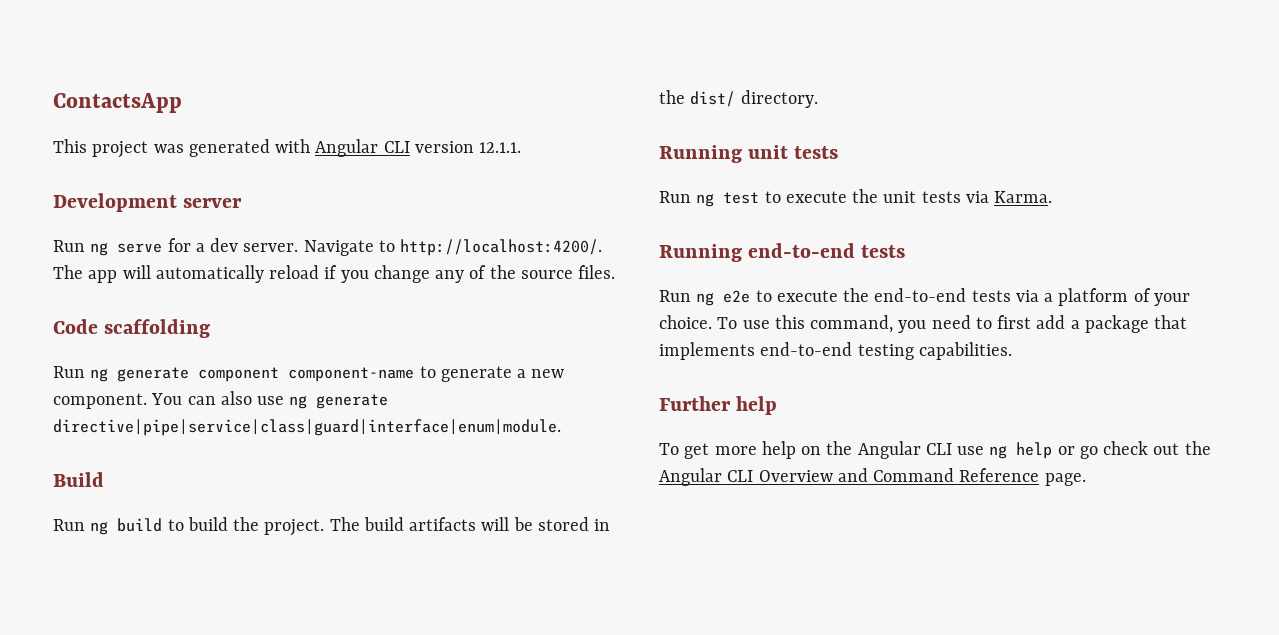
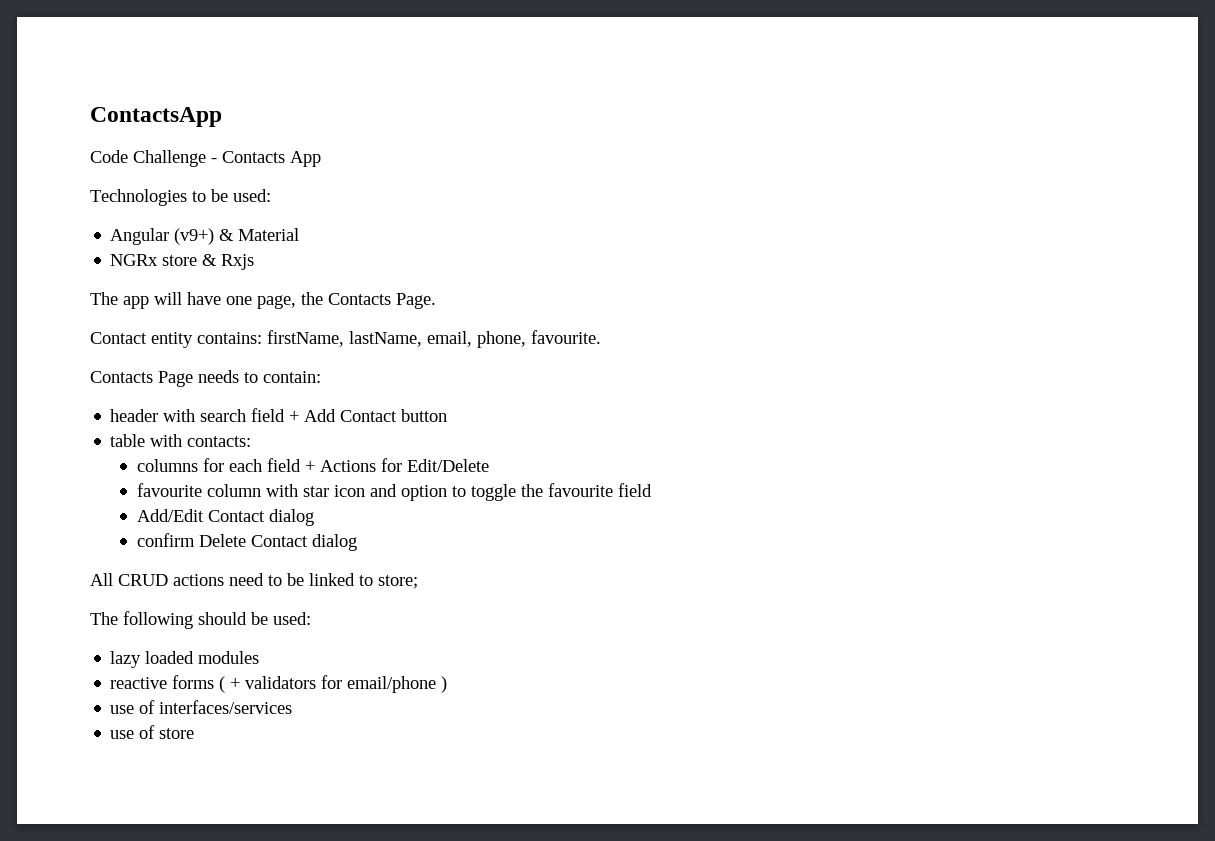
[53,139,522,158] [53,193,243,212] [53,238,603,256] [53,265,616,283] [53,319,211,338] [53,366,565,382] [53,391,389,409] [53,419,561,436] [53,472,104,487] [53,517,611,536] [659,90,818,108] [659,145,839,163] [659,189,1053,207] [659,243,906,262] [659,288,1190,306] [659,315,1188,333] [659,342,1012,360] [659,396,778,415] [659,441,1211,459] [659,468,1086,486] This project was generated with Angular CLI version 12.1.1. // Development server // Run ng serve for a dev server. Navigate to http://localhost:4200/. The app will automatically reload if you change any of the source files. // Code scaffolding // Run ng generate component component-name to generate a new component. You can also use ng generate directive|pipe|service|class|guard|interface|enum|module. // Build // Run ng build to build the project. The build artifacts will be stored in the dist/ directory. // Running unit tests // Run ng test to execute the unit tests via Karma. // Running end-to-end tests // Run ng e2e to execute the end-to-end tests via a platform of your choice. To use this command, you need to first add a package that implements end-to-end testing capabilities. // Further help // To get more help on the Angular CLI use ng help or go check out the Angular CLI Overview and Command Reference page. -> [90,150,321,167] [90,189,271,206] [110,228,300,245] [110,254,255,270] [90,292,436,309] [90,330,601,348] [90,370,321,387] [110,408,448,422] [110,434,252,447] [136,458,489,472] [136,483,652,501] [136,509,314,526] [136,533,357,551] [90,573,418,589] [90,611,311,629] [110,651,260,668] [110,675,448,693] [110,700,293,714] [110,725,195,739] Code Challenge - Contacts App // Technologies to be used: // Angular (v9+) & Material // NGRx store & Rxjs // The app will have one page, the Contacts Page. // Contact entity contains: firstName, lastName, email, phone, favourite. // Contacts Page needs to contain: // header with search field + Add Contact button // table with contacts: // columns for each field + Actions for Edit/Delete // favourite column with star icon and option to toggle the favourite field // Add/Edit Contact dialog // confirm Delete Contact dialog // All CRUD actions need to be linked to store; // The following should be used: // lazy loaded modules // reactive forms ( + validators for email/phone ) // use of interfaces/services // use of store

